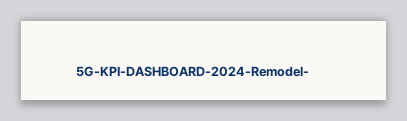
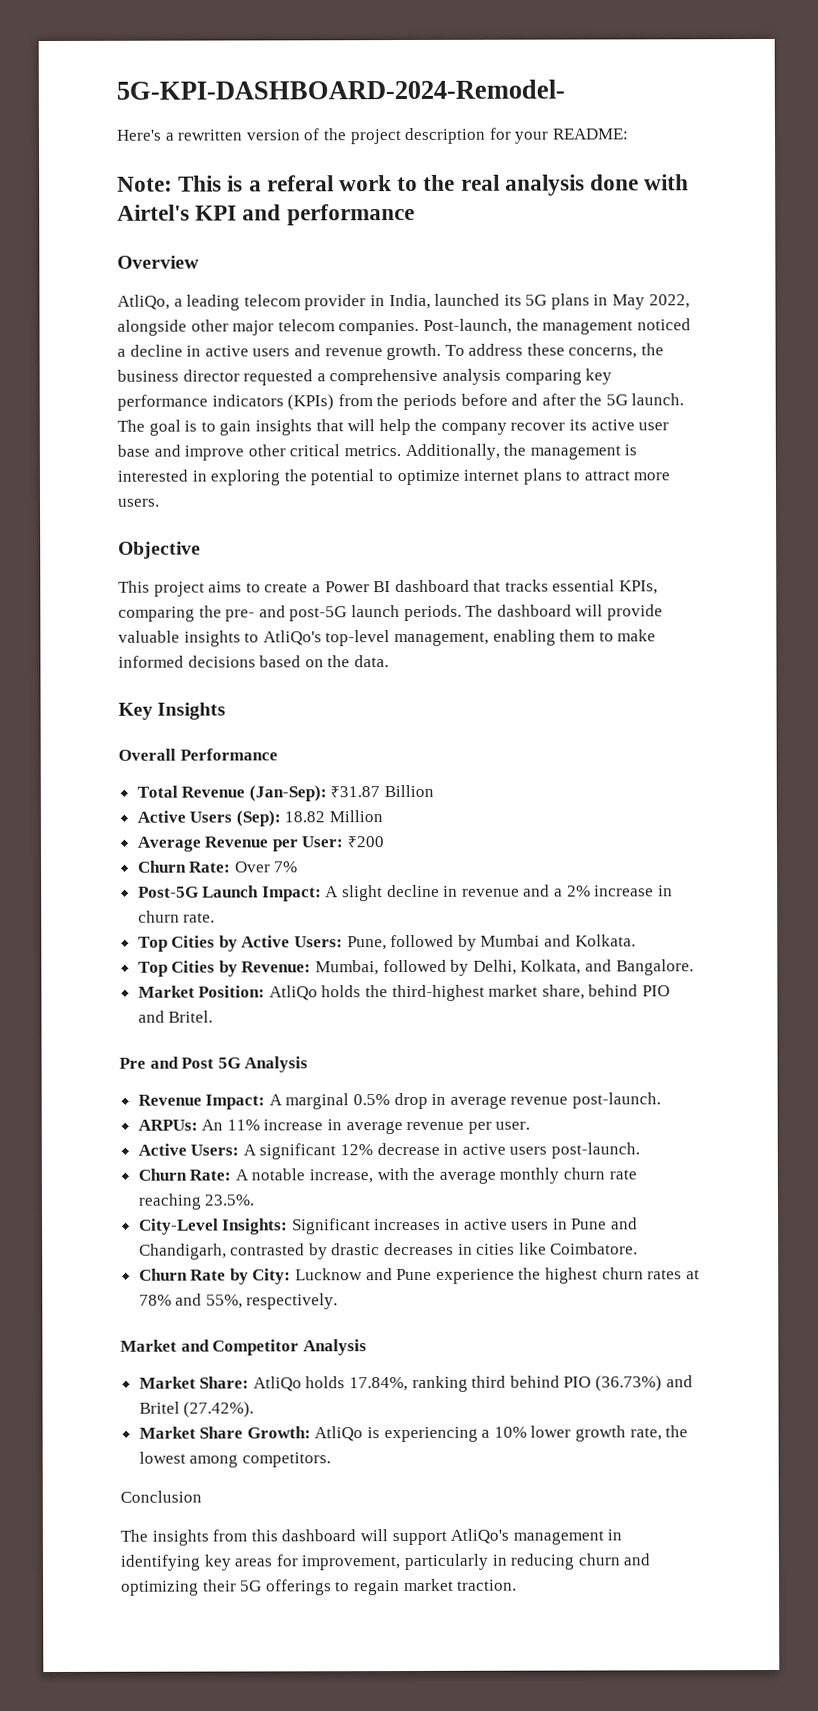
(309, 71) none -> [116,127,629,145] [117,174,690,196] [117,203,415,226] [117,255,199,269] [117,293,690,311] [117,318,691,336] [117,343,665,361] [117,368,613,386] [117,393,685,411] [117,418,670,436] [117,443,638,461] [117,468,671,486] [118,498,160,507] [118,541,201,559] [118,579,659,597] [118,604,663,622] [118,629,657,647] [118,655,389,668] [118,702,227,720] [118,748,278,761] [136,784,435,802] [136,810,384,827] [136,836,385,852] [137,860,299,873] [137,884,673,902] [137,910,216,923] [137,934,636,952] [137,959,694,977] [137,984,671,1002] [137,1010,214,1023] [119,1056,309,1073] [137,1092,662,1110] [137,1119,531,1135] [137,1142,641,1160] [137,1167,637,1184] [137,1193,255,1210] [138,1217,639,1235] [138,1242,639,1260] [138,1267,700,1285] [138,1293,339,1310] [120,1339,367,1356] [138,1375,693,1392] [138,1401,255,1418] [138,1425,689,1443] [138,1451,331,1468] [120,1490,202,1503] [120,1528,623,1546] [120,1553,651,1571] [121,1578,518,1596] // Here's a rewritten version of the project description for your README: // Note: This is a referal work to the real analysis done with Airtel's KPI and performance // Overview // AtliQo, a leading telecom provider in India, launched its 5G plans in May 2022, alongside other major telecom companies. Post-launch, the management noticed a decline in active users and revenue growth. To address these concerns, the business director requested a comprehensive analysis comparing key performance indicators (KPIs) from the periods before and after the 5G launch. The goal is to gain insights that will help the company recover its active user base and improve other critical metrics. Additionally, the management is interested in exploring the potential to optimize internet plans to attract more users. // Objective // This project aims to create a Power BI dashboard that tracks essential KPIs, comparing the pre- and post-5G launch periods. The dashboard will provide valuable insights to AtliQo's top-level management, enabling them to make informed decisions based on the data. // Key Insights // Overall Performance // Total Revenue (Jan-Sep): ₹31.87 Billion // Active Users (Sep): 18.82 Million // Average Revenue per User: ₹200 // Churn Rate: Over 7% // Post-5G Launch Impact: A slight decline in revenue and a 2% increase in churn rate. // Top Cities by Active Users: Pune, followed by Mumbai and Kolkata. // Top Cities by Revenue: Mumbai, followed by Delhi, Kolkata, and Bangalore. // Market Position: AtliQo holds the third-highest market share, behind PIO and Britel. // Pre and Post 5G Analysis // Revenue Impact: A marginal 0.5% drop in average revenue post-launch. // ARPUs: An 11% increase in average revenue per user. // Active Users: A significant 12% decrease in active users post-launch. // Churn Rate: A notable increase, with the average monthly churn rate reaching 23.5%. // City-Level Insights: Significant increases in active users in Pune and Chandigarh, contrasted by drastic decreases in cities like Coimbatore. // Churn Rate by City: Lucknow and Pune experience the highest churn rates at 78% and 55%, respectively. // Market and Competitor Analysis // Market Share: AtliQo holds 17.84%, ranking third behind PIO (36.73%) and Britel (27.42%). // Market Share Growth: AtliQo is experiencing a 10% lower growth rate, the lowest among competitors. // Conclusion // The insights from this dashboard will support AtliQo's management in identifying key areas for improvement, particularly in reducing churn and optimizing their 5G offerings to regain market traction.

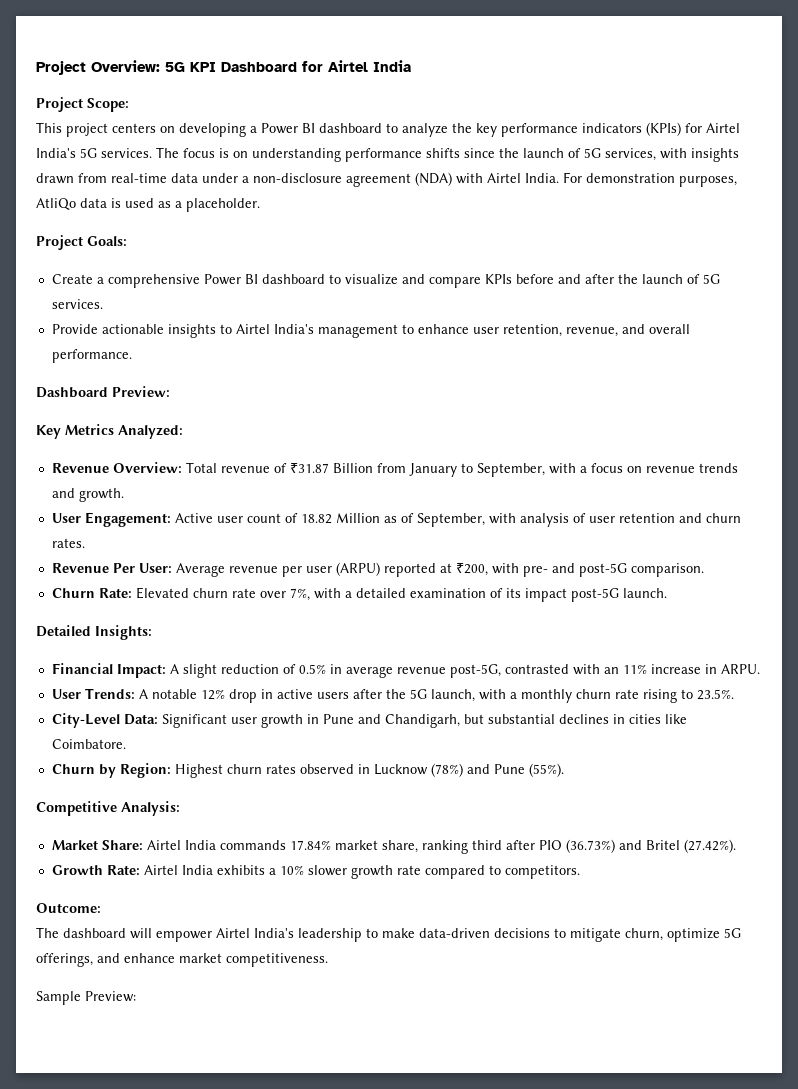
[116,79,565,100] [116,127,629,145] [117,174,690,196] [117,203,415,226] [117,255,199,269] [117,293,690,311] [117,318,691,336] [117,343,665,361] [117,368,613,386] [117,393,685,411] [117,418,670,436] [117,443,638,461] [117,468,671,486] [118,498,160,507] [118,541,201,559] [118,579,659,597] [118,604,663,622] [118,629,657,647] [118,655,389,668] [118,702,227,720] [118,748,278,761] [136,784,435,802] [136,810,384,827] [136,836,385,852] [137,860,299,873] [137,884,673,902] [137,910,216,923] [137,934,636,952] [137,959,694,977] [137,984,671,1002] [137,1010,214,1023] [119,1056,309,1073] [137,1092,662,1110] [137,1119,531,1135] [137,1142,641,1160] [137,1167,496,1184] 5G-KPI-DASHBOARD-2024-Remodel- // Here's a rewritten version of the project description for your README: // Note: This is a referal work to the real analysis done with Airtel's KPI and performance // Overview // AtliQo, a leading telecom provider in India, launched its 5G plans in May 2022, alongside other major telecom companies. Post-launch, the management noticed a decline in active users and revenue growth. To address these concerns, the business director requested a comprehensive analysis comparing key performance indicators (KPIs) from the periods before and after the 5G launch. The goal is to gain insights that will help the company recover its active user base and improve other critical metrics. Additionally, the management is interested in exploring the potential to optimize internet plans to attract more users. // Objective // This project aims to create a Power BI dashboard that tracks essential KPIs, comparing the pre- and post-5G launch periods. The dashboard will provide valuable insights to AtliQo's top-level management, enabling them to make informed decisions based on the data. // Key Insights // Overall Performance // Total Revenue (Jan-Sep): ₹31.87 Billion // Active Users (Sep): 18.82 Million // Average Revenue per User: ₹200 // Churn Rate: Over 7% // Post-5G Launch Impact: A slight decline in revenue and a 2% increase in churn rate. // Top Cities by Active Users: Pune, followed by Mumbai and Kolkata. // Top Cities by Revenue: Mumbai, followed by Delhi, Kolkata, and Bangalore. // Market Position: AtliQo holds the third-highest market share, behind PIO and Britel. // Pre and Post 5G Analysis // Revenue Impact: A marginal 0.5% drop in average revenue post-launch. // ARPUs: An 11% increase in average revenue per user. // Active Users: A significant 12% decrease in active users post-launch. // Churn Rate: A notable increase, with the average -> [36,60,411,75] [36,97,129,112] [36,122,740,137] [36,147,739,162] [36,172,737,187] [36,198,260,212] [36,235,127,250] [51,274,720,288] [51,299,103,309] [51,324,690,338] [51,349,132,363] [36,386,170,398] [36,424,183,439] [51,462,738,477] [51,488,124,502] [51,512,741,527] [51,538,85,548] [51,562,704,577] [51,587,667,602] [36,625,152,640] [51,663,760,678] [51,688,517,703] Project Overview: 5G KPI Dashboard for Airtel India // Project Scope: // This project centers on developing a Power BI dashboard to analyze the key performance indicators (KPIs) for Airtel India's 5G services. The focus is on understanding performance shifts since the launch of 5G services, with insights drawn from real-time data under a non-disclosure agreement (NDA) with Airtel India. For demonstration purposes, AtliQo data is used as a placeholder. // Project Goals: // Create a comprehensive Power BI dashboard to visualize and compare KPIs before and after the launch of 5G services. // Provide actionable insights to Airtel India's management to enhance user retention, revenue, and overall performance. // Dashboard Preview: // Key Metrics Analyzed: // Revenue Overview: Total revenue of ₹31.87 Billion from January to September, with a focus on revenue trends and growth. // User Engagement: Active user count of 18.82 Million as of September, with analysis of user retention and churn rates. // Revenue Per User: Average revenue per user (ARPU) reported at ₹200, with pre- and post-5G comparison. // Churn Rate: Elevated churn rate over 7%, with a detailed examination of its impact post-5G launch. // Detailed Insights: // Financial Impact: A slight reduction of 0.5% in average revenue post-5G, contrasted with an 11% increase in ARPU. // User Trends: A notable 12% drop in active users after the 5G launch, with a
[137,1193,201,1210] reaching -> [642,689,693,703] rising to
[222,1217,639,1235] [138,1242,455,1260] Insights: Significant increases in active users in Pune and Chandigarh, contrasted by drastic decreases -> [123,714,609,728] Data: Significant user growth in Pune and Chandigarh, but substantial declines
[190,1267,700,1285] [138,1293,339,1310] [120,1339,367,1356] [138,1376,409,1392] Rate by City: Lucknow and Pune experience the highest churn rates at 78% and 55%, respectively. // Market and Competitor Analysis // Market Share: AtliQo holds 17.84%, -> [98,763,564,778] [36,801,180,816] [51,840,418,853] by Region: Highest churn rates observed in Lucknow (78%) and Pune (55%). // Competitive Analysis: // Market Share: Airtel India commands 17.84% market share,
[509,1375,560,1388] behind -> [505,840,535,850] after
[138,1425,689,1443] [138,1451,239,1468] Market Share Growth: AtliQo is experiencing a 10% lower growth rate, the lowest among -> [51,865,501,879] Growth Rate: Airtel India exhibits a 10% slower growth rate compared to
[120,1490,202,1503] [120,1528,623,1546] [120,1553,651,1571] [121,1578,518,1596] Conclusion // The insights from this dashboard will support AtliQo's management in identifying key areas for improvement, particularly in reducing churn and optimizing their 5G offerings to regain market traction. -> [36,903,101,913] [36,927,741,942] [36,953,328,967] [36,991,136,1005] Outcome: // The dashboard will empower Airtel India's leadership to make data-driven decisions to mitigate churn, optimize 5G offerings, and enhance market competitiveness. // Sample Preview:

